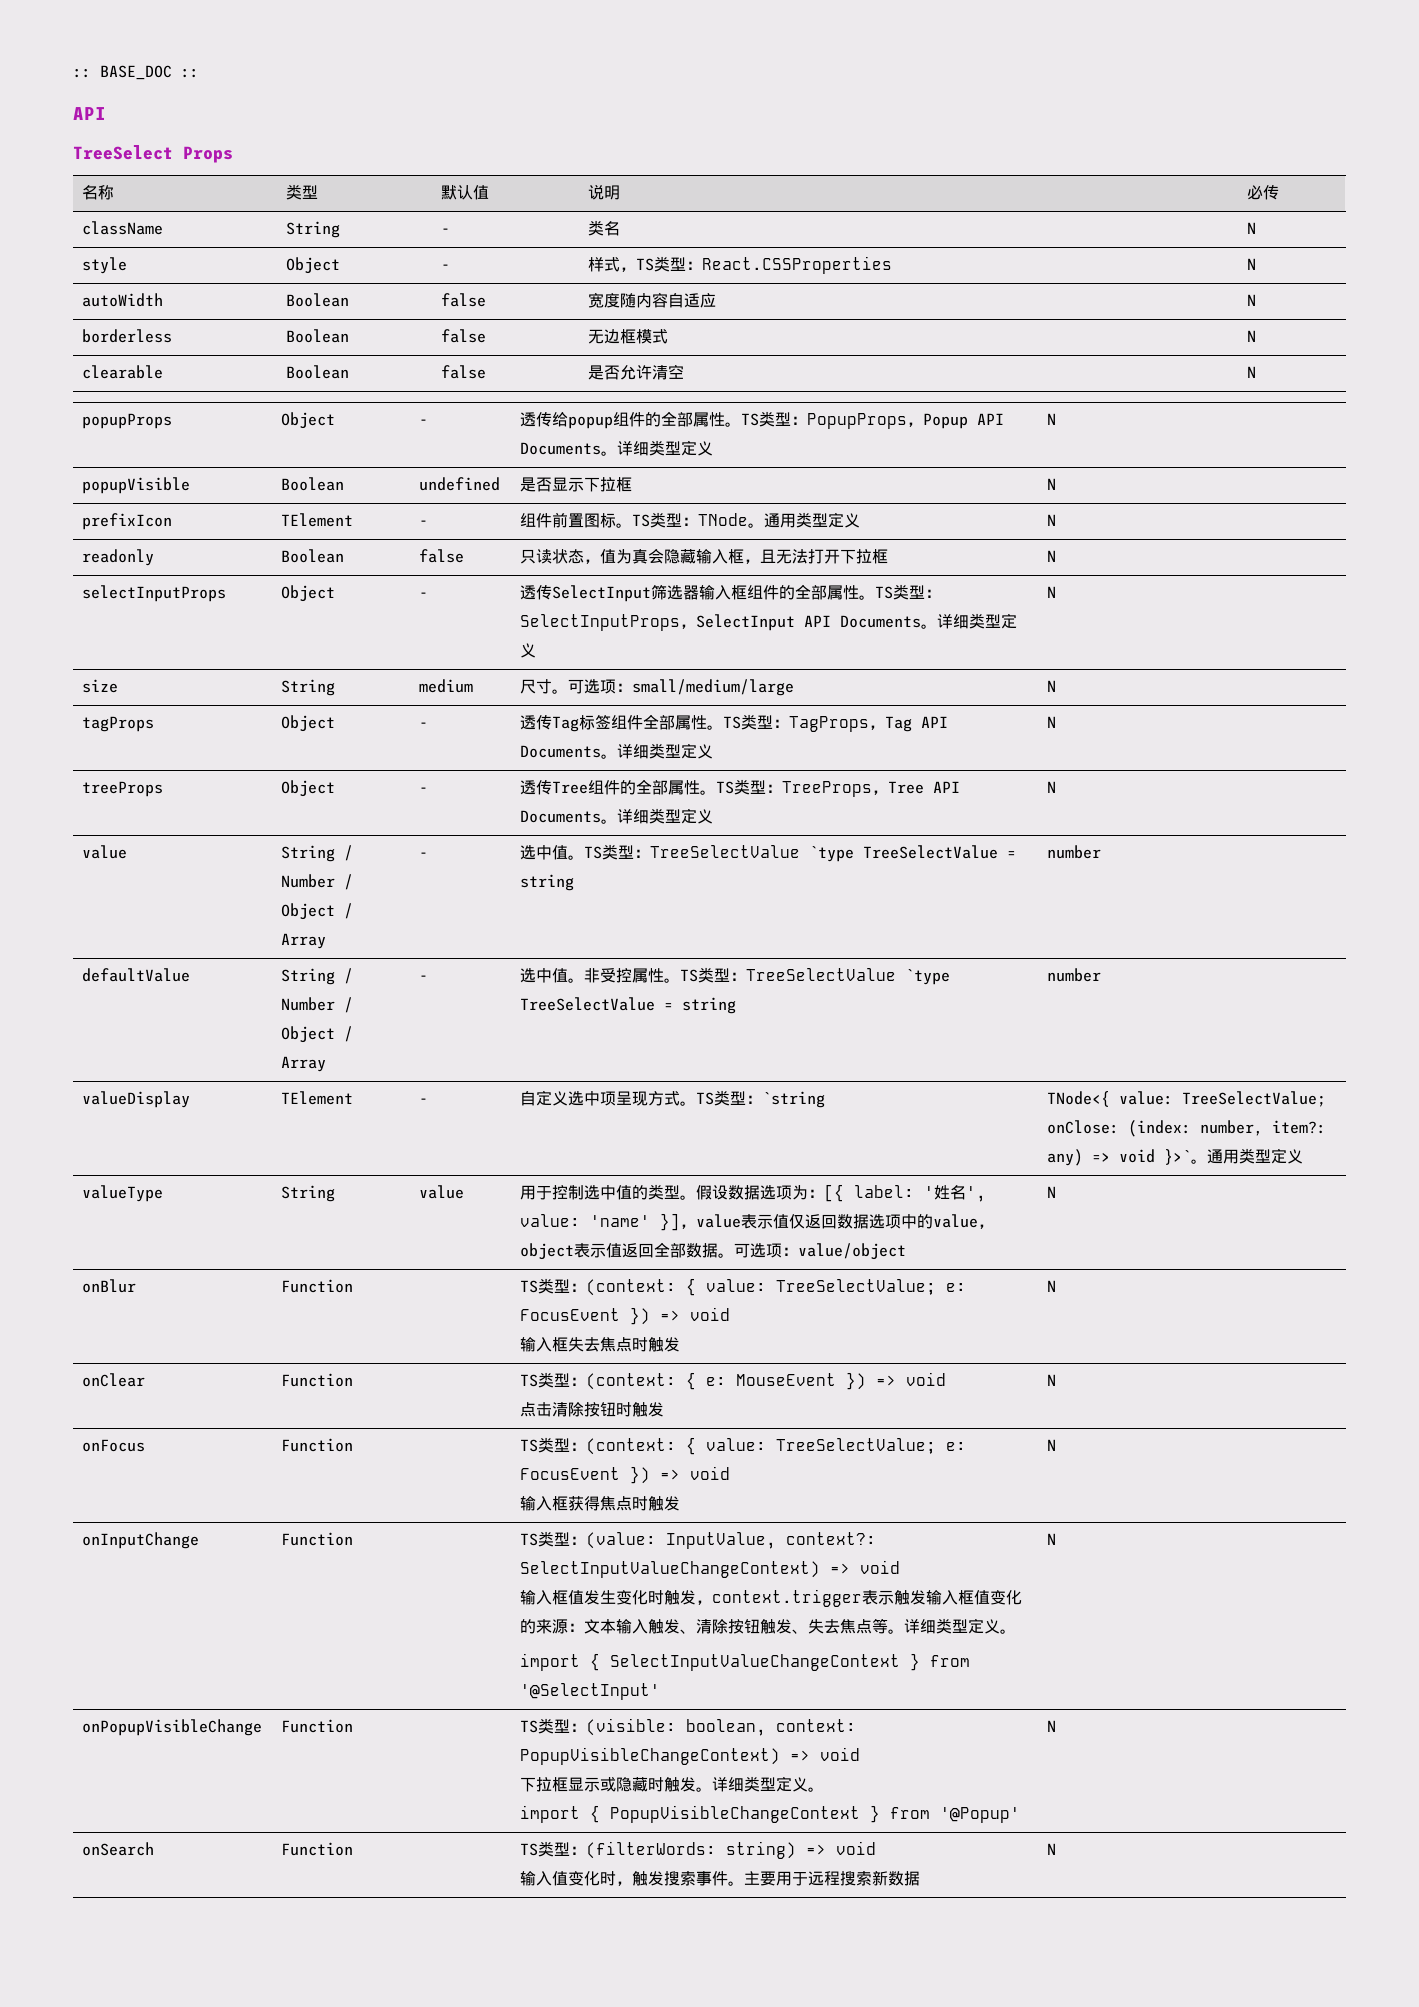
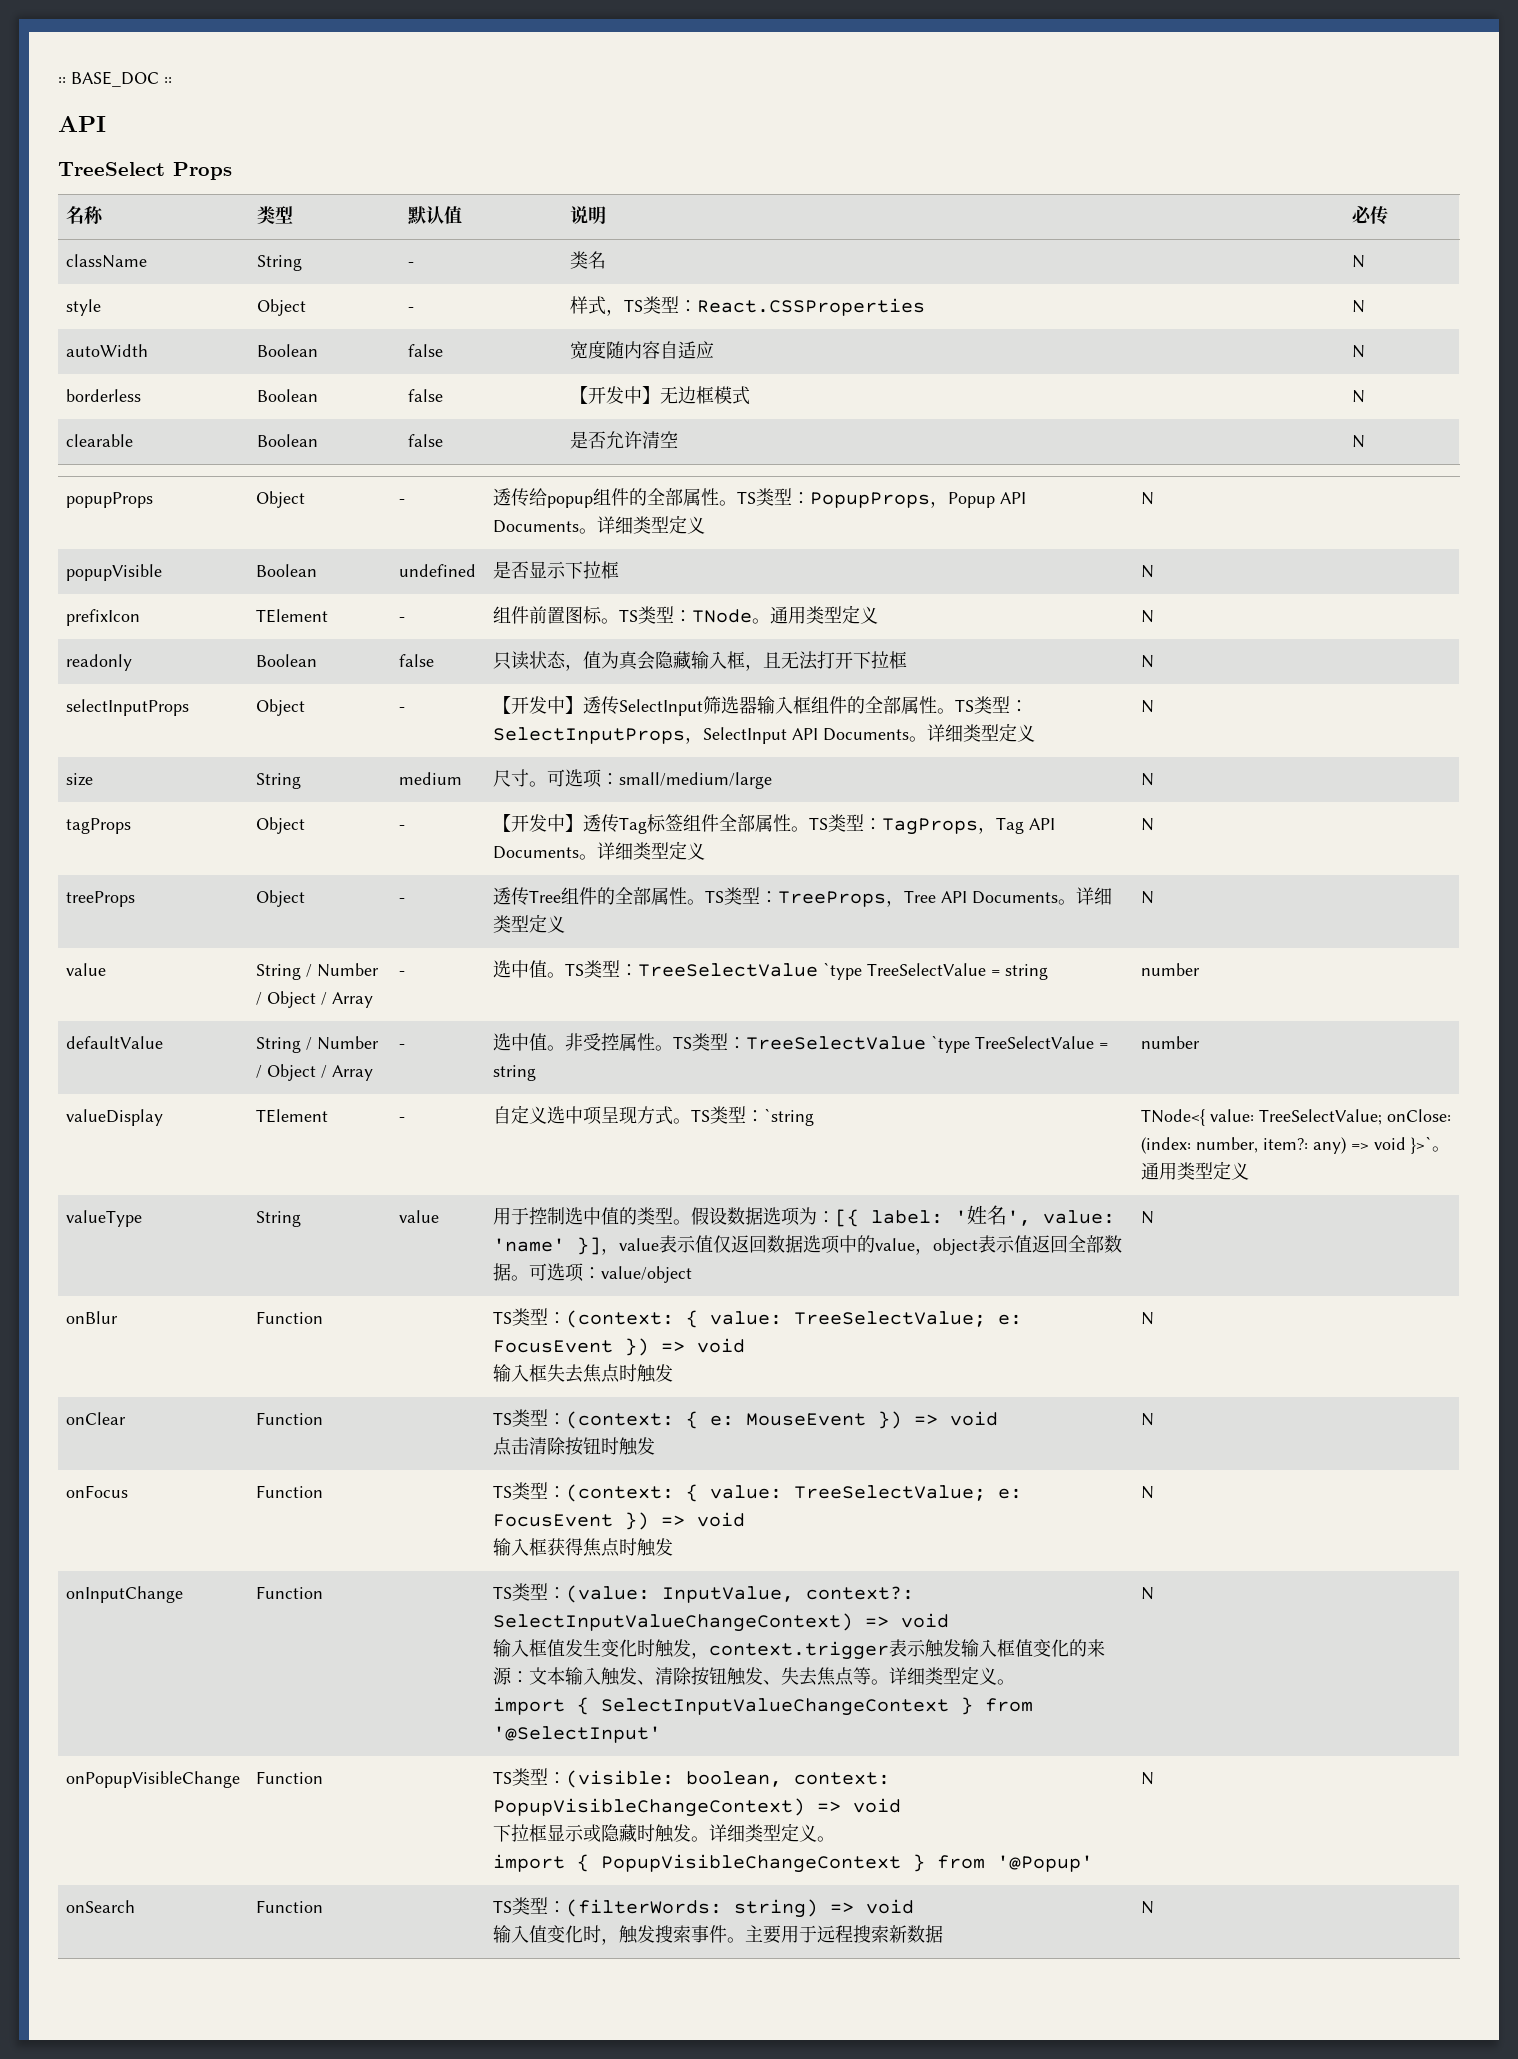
(487, 336) none -> [569,386,660,404] 【开发中】
(429, 595) none -> [492,696,583,714] 【开发中】
(429, 725) none -> [492,814,583,832] 【开发中】

